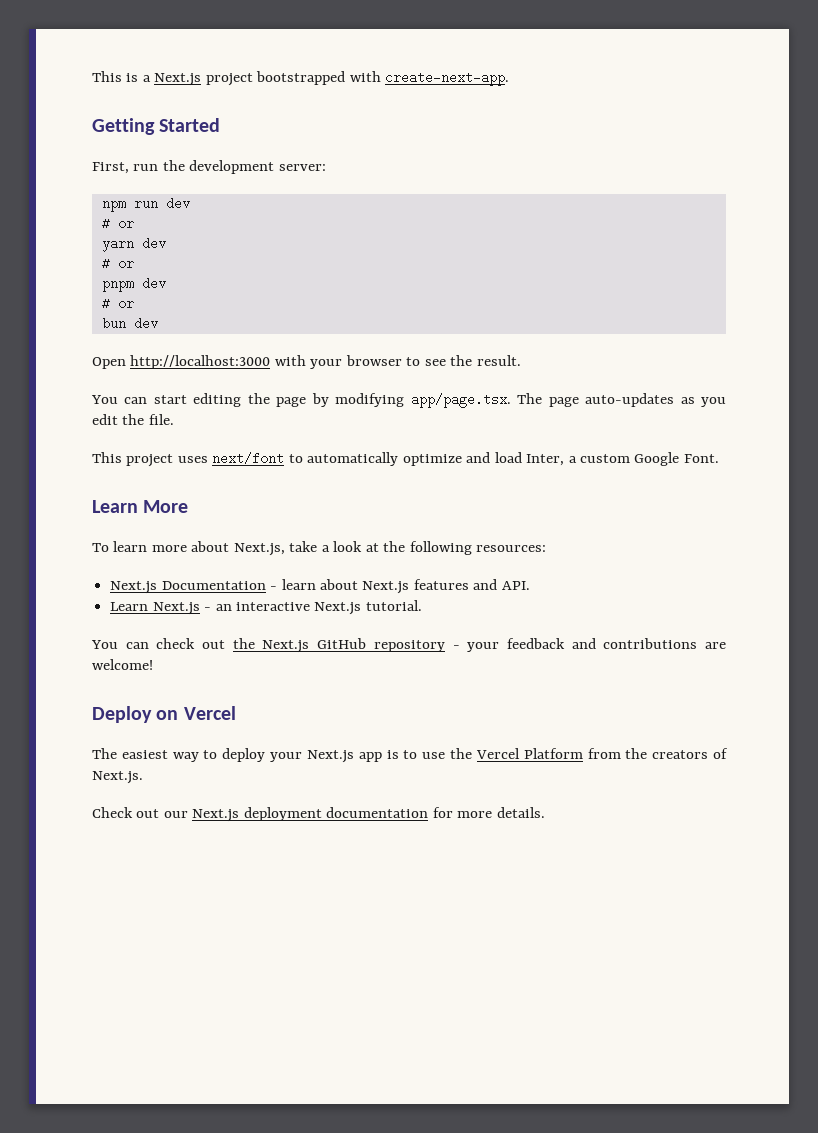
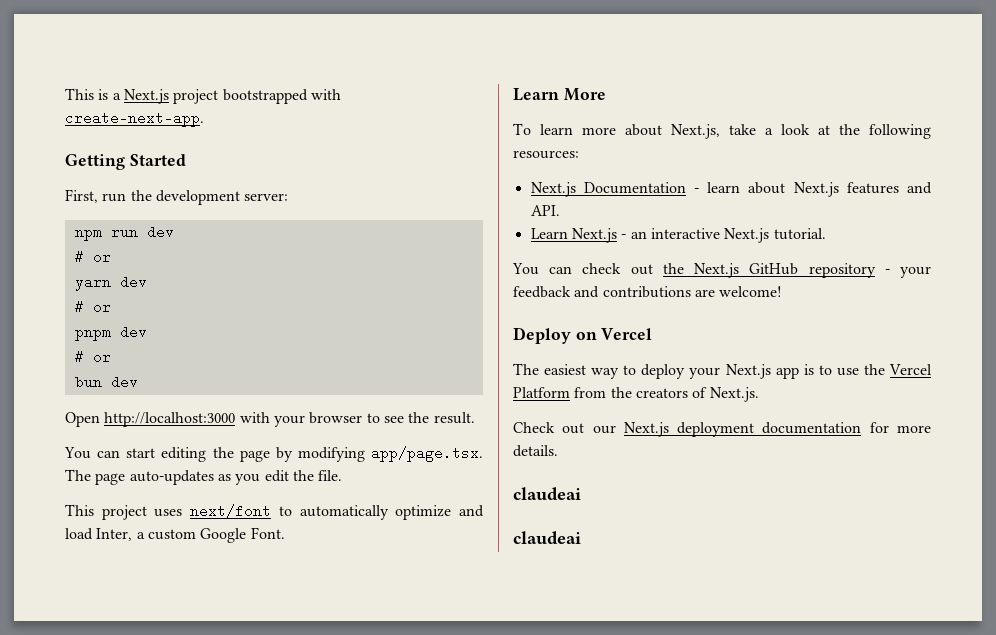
(545, 812) none -> [513,487,581,501] [513,531,581,545] // claudeai // claudeai

